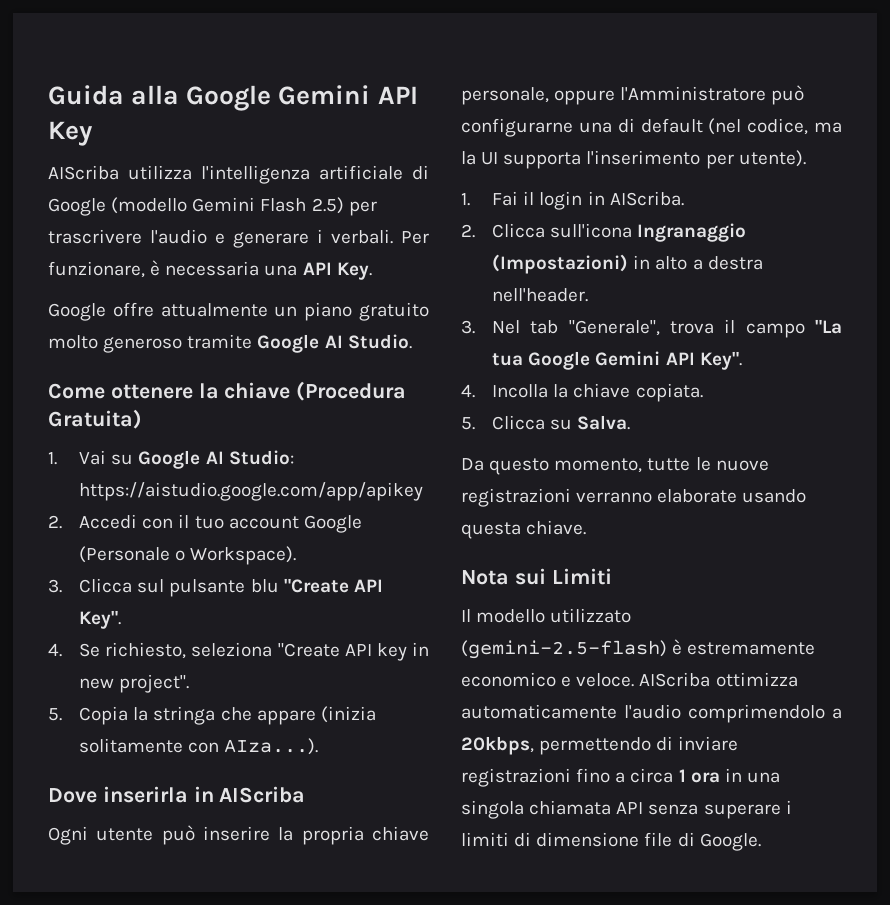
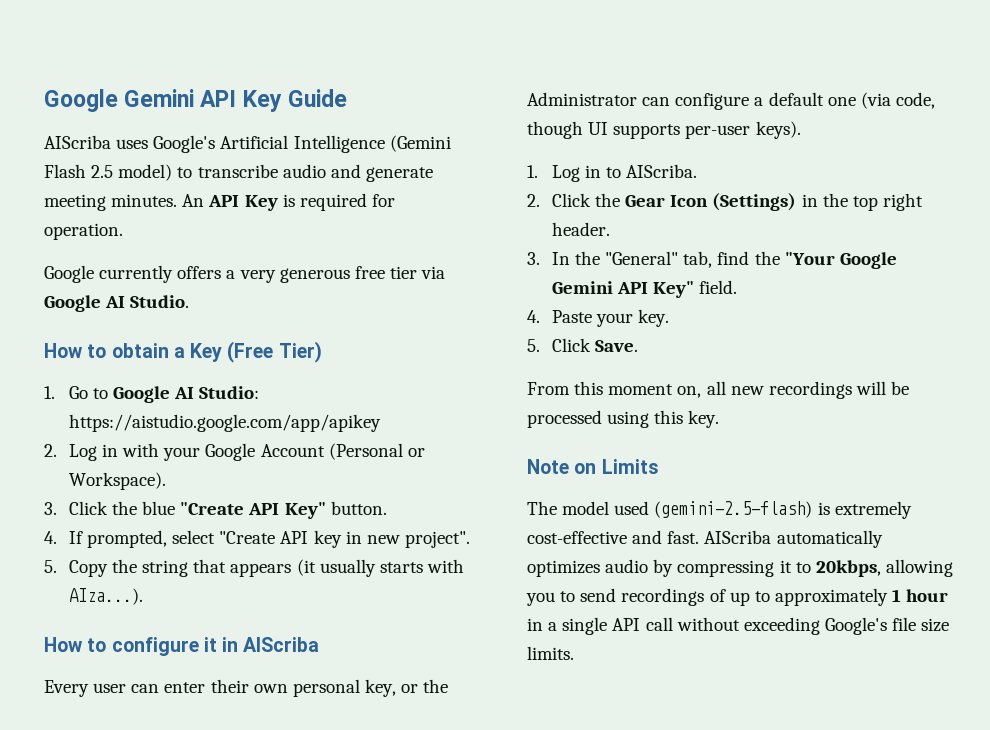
[48,85,180,105] Guida alla -> (44, 100) none
[48,165,429,184] [48,197,377,216] [48,229,429,248] [48,260,372,280] [48,302,430,321] [48,334,412,353] [48,381,407,401] [48,409,142,429] [48,450,134,465] // AIScriba utilizza l'intelligenza artificiale di Google (modello Gemini Flash 2.5) per trascrivere l'audio e generare i verbali. Per funzionare, è necessaria una API Key. // Google offre attualmente un piano gratuito molto generoso tramite Google AI Studio. // Come ottenere la chiave (Procedura Gratuita) // 1. Vai su -> [287,89,347,107] [44,135,451,153] [44,164,433,182] [44,193,395,211] [44,223,123,240] [44,265,446,283] [44,295,190,312] [44,341,322,363] [44,386,108,399] Guide // AIScriba uses Google's Artificial Intelligence (Gemini Flash 2.5 model) to transcribe audio and generate meeting minutes. An API Key is required for operation. // Google currently offers a very generous free tier via Google AI Studio. // How to obtain a Key (Free Tier) // 1. Go to
[79,514,362,533] [79,546,297,565] [48,578,383,597] [79,610,122,629] [48,642,273,659] Accedi con il tuo account Google (Personale o Workspace). // 3. Clicca sul pulsante blu "Create API Key". // 4. Se richiesto, seleziona -> [68,443,425,461] [68,472,166,490] [44,501,387,519] [44,530,216,548] Log in with your Google Account (Personal or Workspace). // 3. Click the blue "Create API Key" button. // 4. If prompted, select
[79,706,376,725] [79,738,319,755] [48,786,306,803] [48,825,430,845] [461,85,805,105] [461,118,842,137] [461,150,806,169] [461,191,684,210] [461,223,747,242] [492,254,763,274] [492,288,589,302] [461,319,842,338] [492,351,742,370] [461,383,703,402] [461,415,631,430] [461,457,769,475] [461,488,807,507] [461,520,587,539] [461,568,612,585] [461,608,632,623] [461,639,816,659] [461,672,798,687] [461,704,842,723] [461,736,739,755] [461,768,780,787] [461,800,792,819] [461,832,761,851] Copia la stringa che appare (inizia solitamente con AIza...). // Dove inserirla in AIScriba // Ogni utente può inserire la propria chiave personale, oppure l'Amministratore può configurarne una di default (nel codice, ma la UI supporta l'inserimento per utente). // 1. Fai il login in AIScriba. // 2. Clicca sull'icona Ingranaggio (Impostazioni) in alto a destra nell'header. // 3. Nel tab "Generale", trova il campo "La tua Google Gemini API Key". // 4. Incolla la chiave copiata. // 5. Clicca su Salva. // Da questo momento, tutte le nuove registrazioni verranno elaborate usando questa chiave. // Nota sui Limiti // Il modello utilizzato (gemini-2.5-flash) è estremamente economico e veloce. AIScriba ottimizza automaticamente l'audio comprimendolo a 20kbps, permettendo di inviare registrazioni fino a circa 1 ora in una singola chiamata API senza superare i limiti di dimensione file di Google. -> [68,559,464,577] [68,588,143,605] [44,637,320,656] [44,679,449,697] [527,92,935,110] [527,121,801,139] [527,164,698,182] [527,193,923,211] [551,222,610,236] [527,251,897,269] [551,280,738,298] [527,309,670,327] [527,338,638,352] [527,381,910,399] [527,410,720,428] [527,459,659,474] [527,501,912,519] [527,530,883,548] [527,559,953,577] [526,588,949,606] [527,617,950,635] [527,646,574,660] Copy the string that appears (it usually starts with AIza...). // How to configure it in AIScriba // Every user can enter their own personal key, or the Administrator can configure a default one (via code, though UI supports per-user keys). // 1. Log in to AIScriba. // 2. Click the Gear Icon (Settings) in the top right header. // 3. In the "General" tab, find the "Your Google Gemini API Key" field. // 4. Paste your key. // 5. Click Save. // From this moment on, all new recordings will be processed using this key. // Note on Limits // The model used (gemini-2.5-flash) is extremely cost-effective and fast. AIScriba automatically optimizes audio by compressing it to 20kbps, allowing you to send recordings of up to approximately 1 hour in a single API call without exceeding Google's file size limits.

